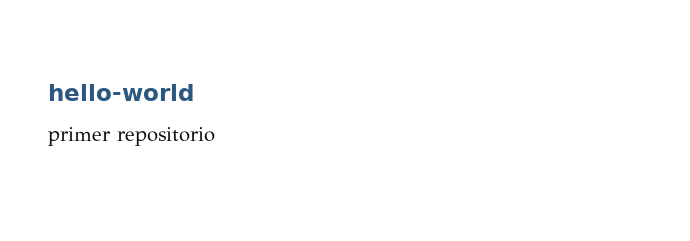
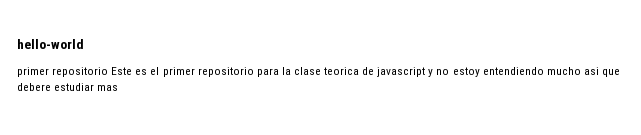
(215, 136) none -> [111,67,620,77] [17,83,119,91] Este es el primer repositorio para la clase teorica de javascript y no estoy entendiendo mucho asi que debere estudiar mas

